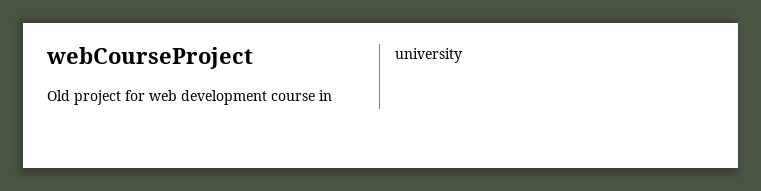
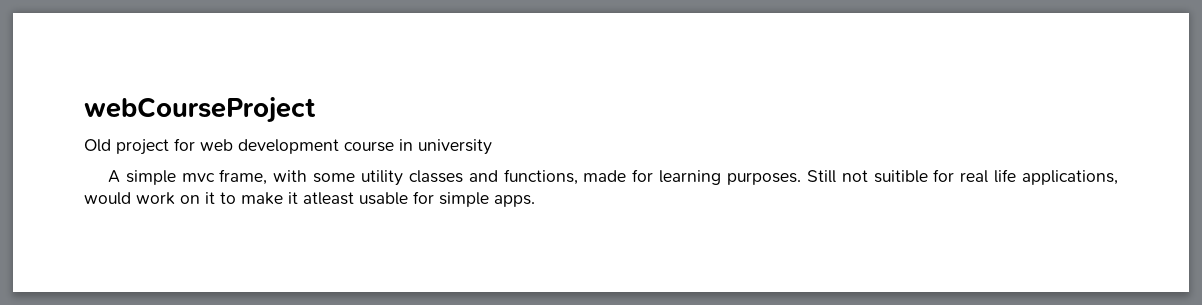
(462, 55) none -> [107,169,1119,186] [84,191,535,207] // A simple mvc frame, with some utility classes and functions, made for learning purposes. Still not suitible for real life applications, would work on it to make it atleast usable for simple apps.

